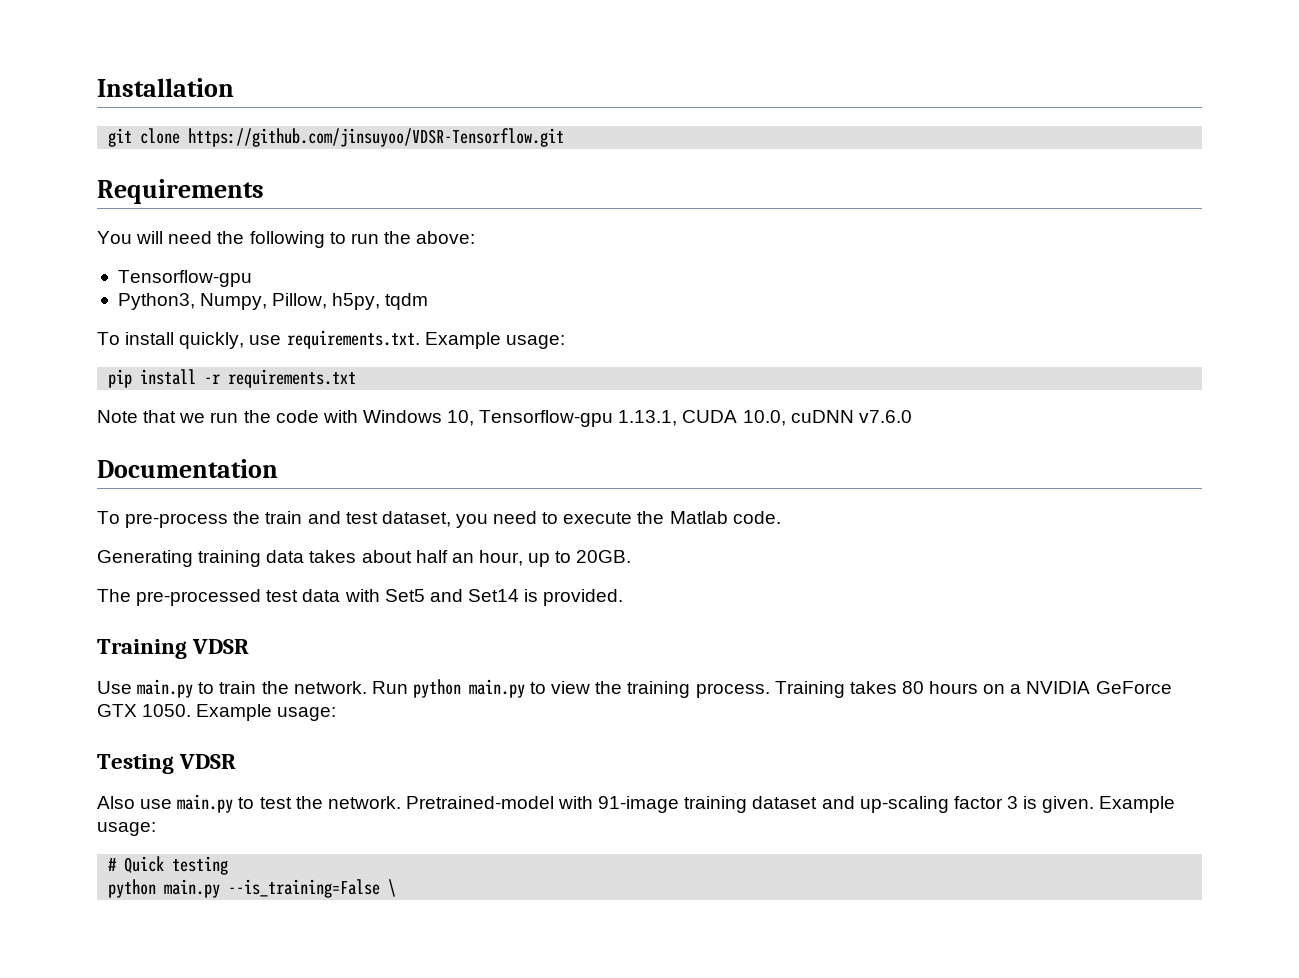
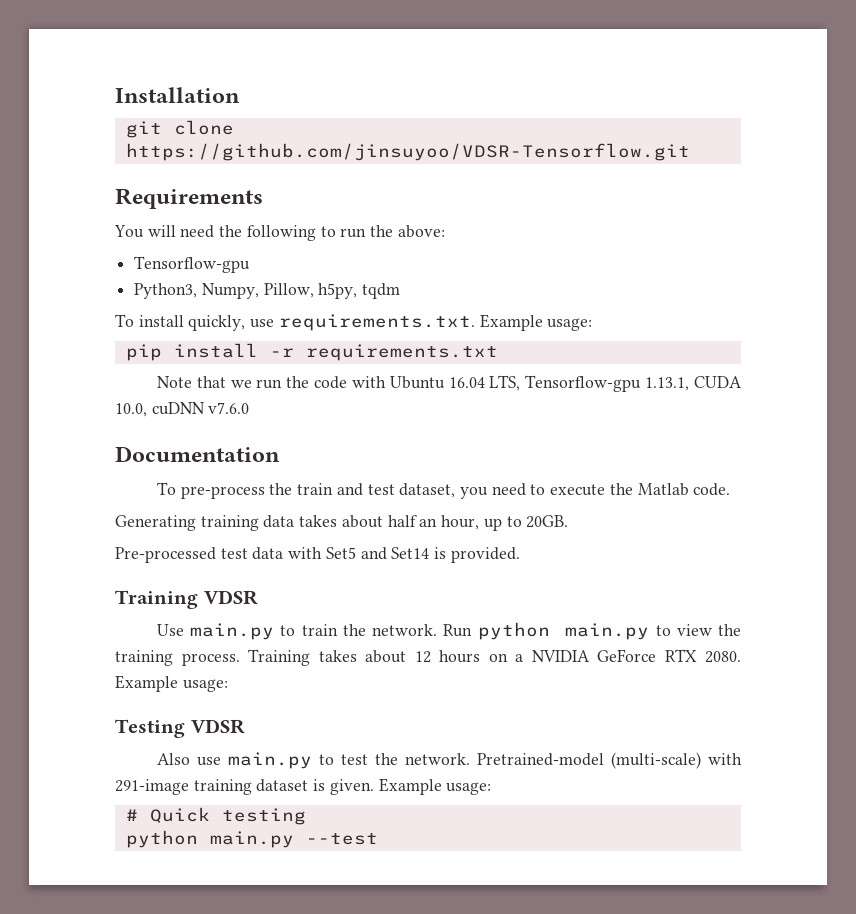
[362,410,475,426] Windows 10, -> [389,375,521,391] Ubuntu 16.04 LTS,
[97,589,262,606] The pre-processed -> [115,547,216,563] Pre-processed
[901,681,924,694] 80 -> [365,650,431,663] about 12
[97,704,192,717] GTX 1050. -> [664,649,741,663] RTX 2080.
[558,796,1018,813] with 91-image training dataset and up-scaling factor 3 -> [610,752,743,769] [115,779,309,795] (multi-scale) with 291-image training dataset
[228,879,397,898] --is_training=False \ -> [305,833,378,845] --test

